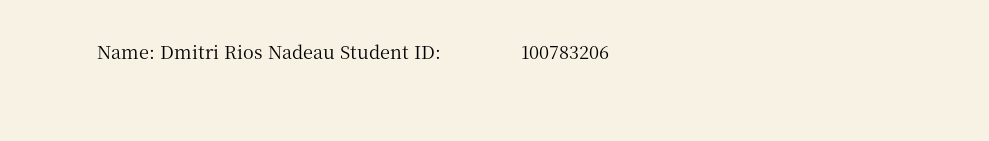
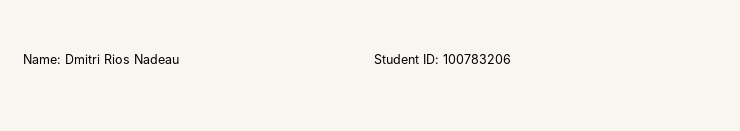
(335, 51) none -> (179, 59) //

